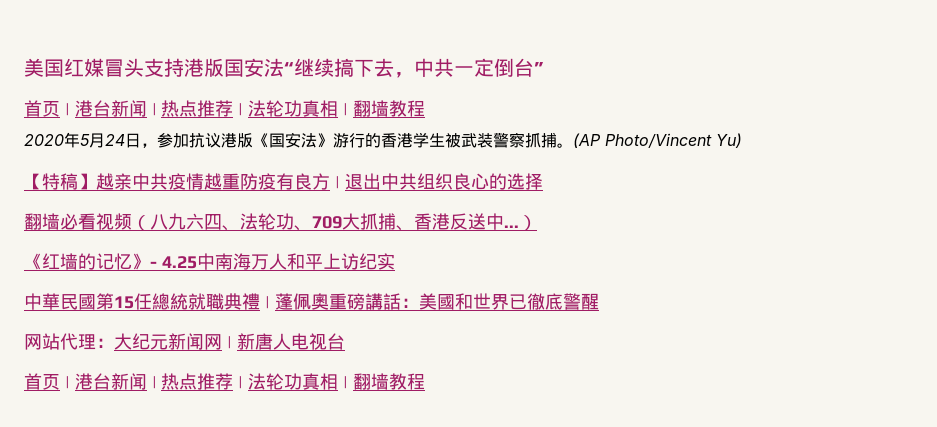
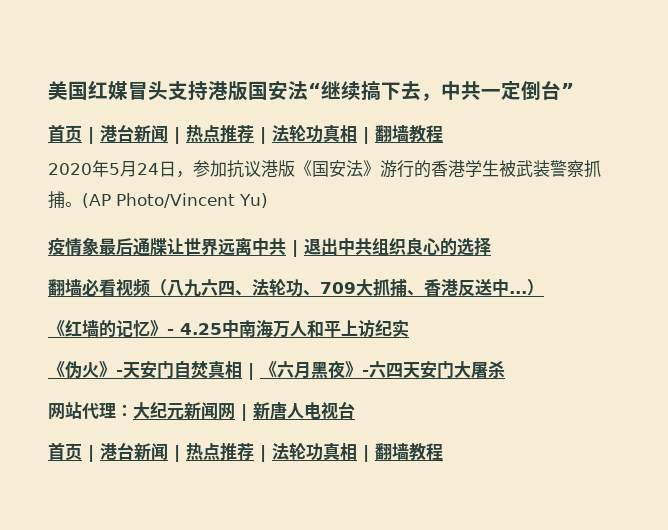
[24,173,330,190] 【特稿】越亲中共疫情越重防疫有良方 -> [48,237,286,256] 疫情象最后通牒让世界远离中共
[24,293,599,310] 中華民國第15任總統就職典禮 | 蓬佩奧重磅講話：美國和世界已徹底警醒 -> [48,360,505,380] 《伪火》-天安门自焚真相 | 《六月黑夜》-六四天安门大屠杀

